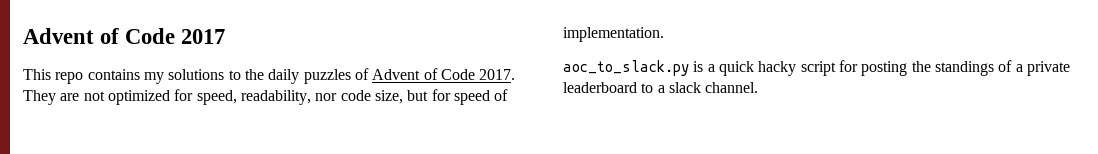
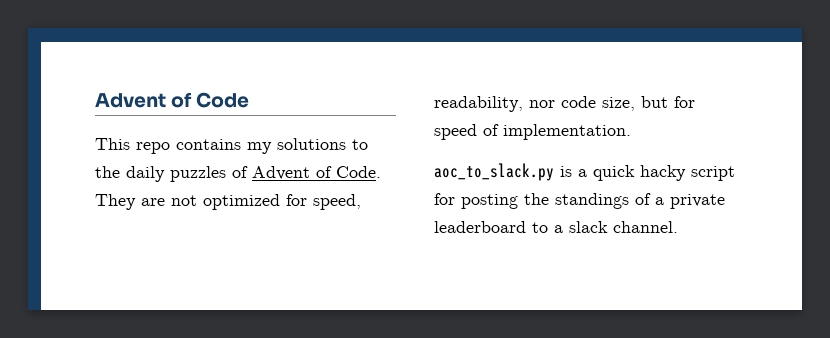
[23,28,226,44] Advent of Code 2017 -> [95,92,250,108] Advent of Code
[440,69,516,80] Code 2017. -> [336,166,381,178] Code.

